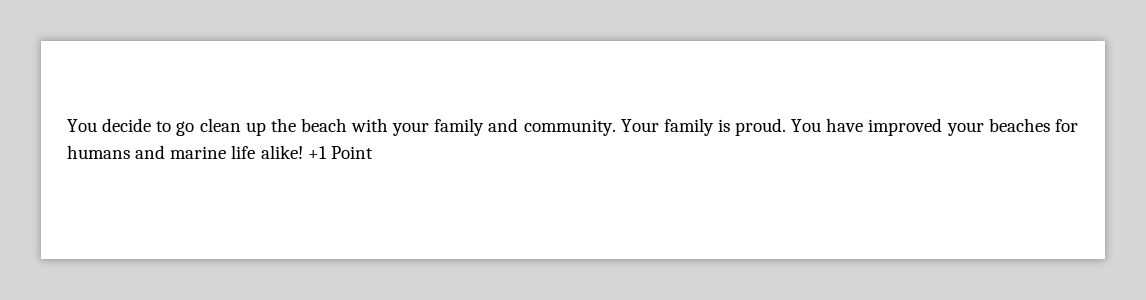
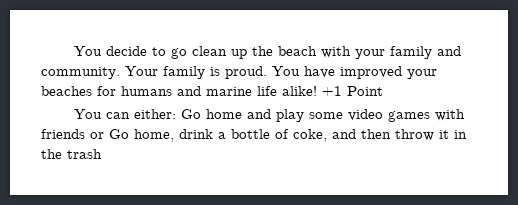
(373, 152) none -> [74,109,466,122] [41,129,467,142] [41,149,102,159] // You can either: Go home and play some video games with friends or Go home, drink a bottle of coke, and then throw it in the trash

